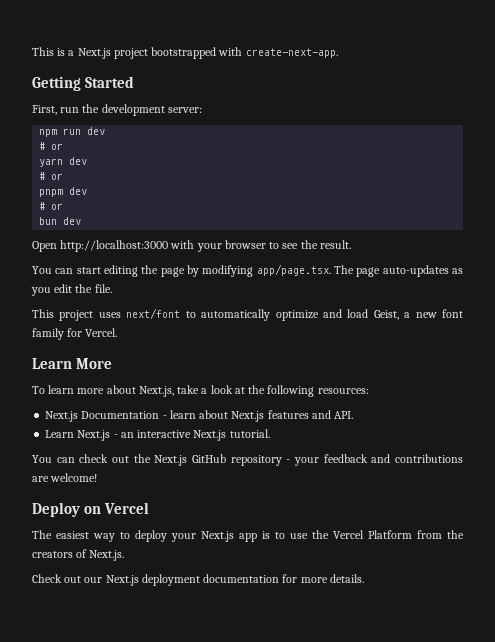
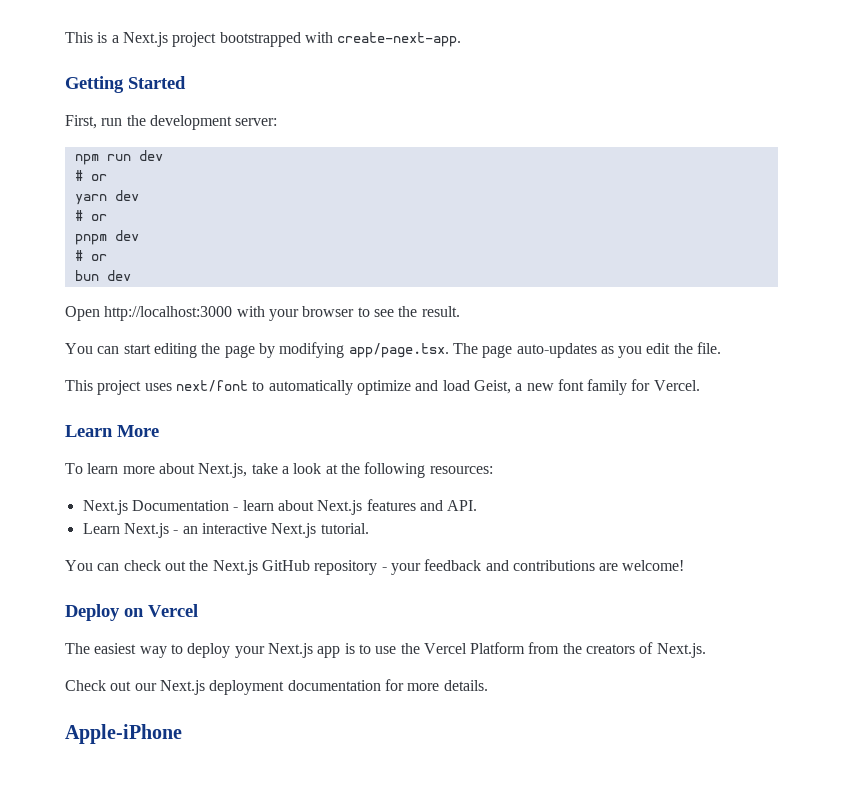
(364, 578) none -> [65,724,182,744] // Apple-iPhone

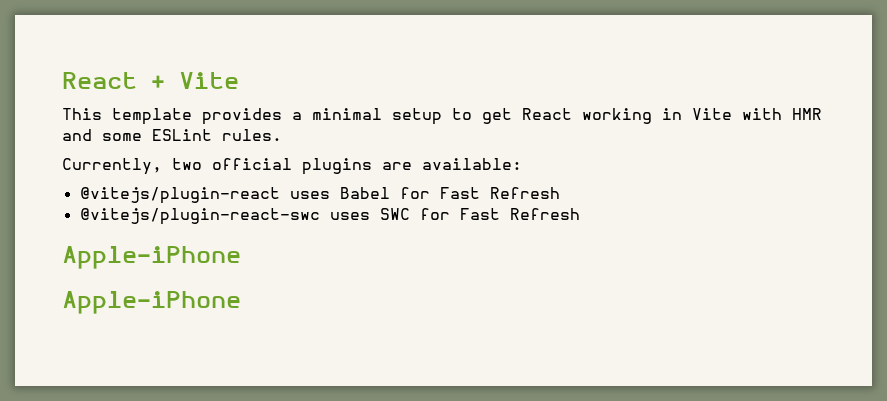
[65,32,462,47] [65,76,186,93] [65,115,278,130] [74,150,163,165] [74,170,107,181] [74,190,139,205] [74,210,107,221] [74,230,139,245] [74,250,107,261] [74,270,131,281] [65,306,460,321] [65,342,722,358] [65,379,700,395] [65,425,159,437] [65,462,493,478] [82,499,478,515] [82,523,369,538] [65,559,685,575] [65,604,198,621] [65,642,706,658] [65,679,488,695] [65,724,182,744] This is a Next.js project bootstrapped with create-next-app. // Getting Started // First, run the development server: // npm run dev // # or // yarn dev // # or // pnpm dev // # or // bun dev // Open http://localhost:3000 with your browser to see the result. // You can start editing the page by modifying app/page.tsx. The page auto-updates as you edit the file. // This project uses next/font to automatically optimize and load Geist, a new font family for Vercel. // Learn More // To learn more about Next.js, take a look at the following resources: // Next.js Documentation - learn about Next.js features and API. // Learn Next.js - an interactive Next.js tutorial. // You can check out the Next.js GitHub repository - your feedback and contributions are welcome! // Deploy on Vercel // The easiest way to deploy your Next.js app is to use the Vercel Platform from the creators of Next.js. // Check out our Next.js deployment documentation for more details. // Apple-iPhone -> [62,72,239,89] [62,108,822,125] [62,129,282,141] [62,158,522,175] [79,187,560,204] [79,208,580,225] [62,246,241,269] [62,291,241,314] React + Vite // This template provides a minimal setup to get React working in Vite with HMR and some ESLint rules. // Currently, two official plugins are available: // @vitejs/plugin-react uses Babel for Fast Refresh // @vitejs/plugin-react-swc uses SWC for Fast Refresh // Apple-iPhone // Apple-iPhone

